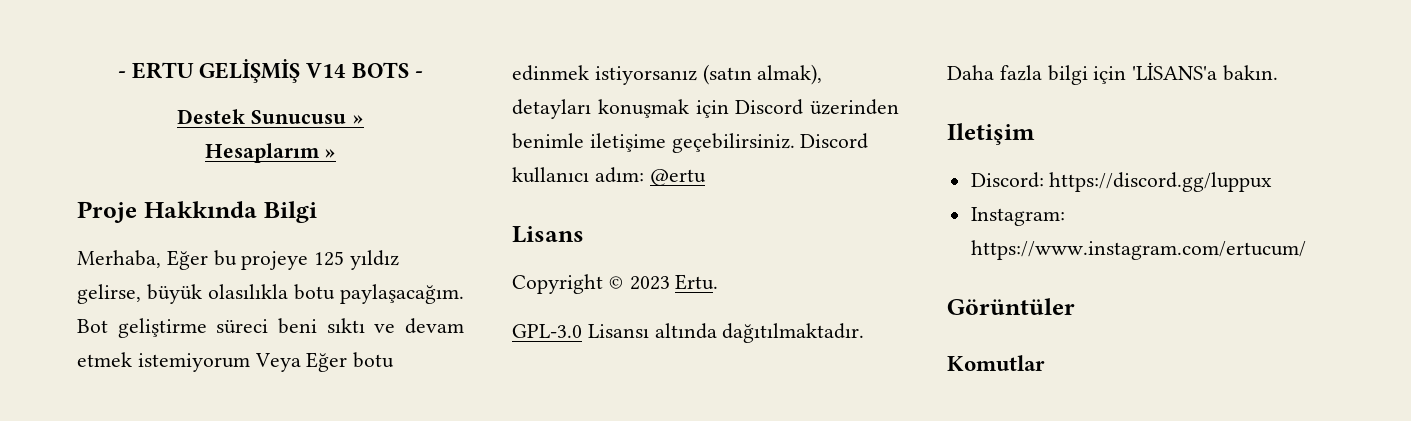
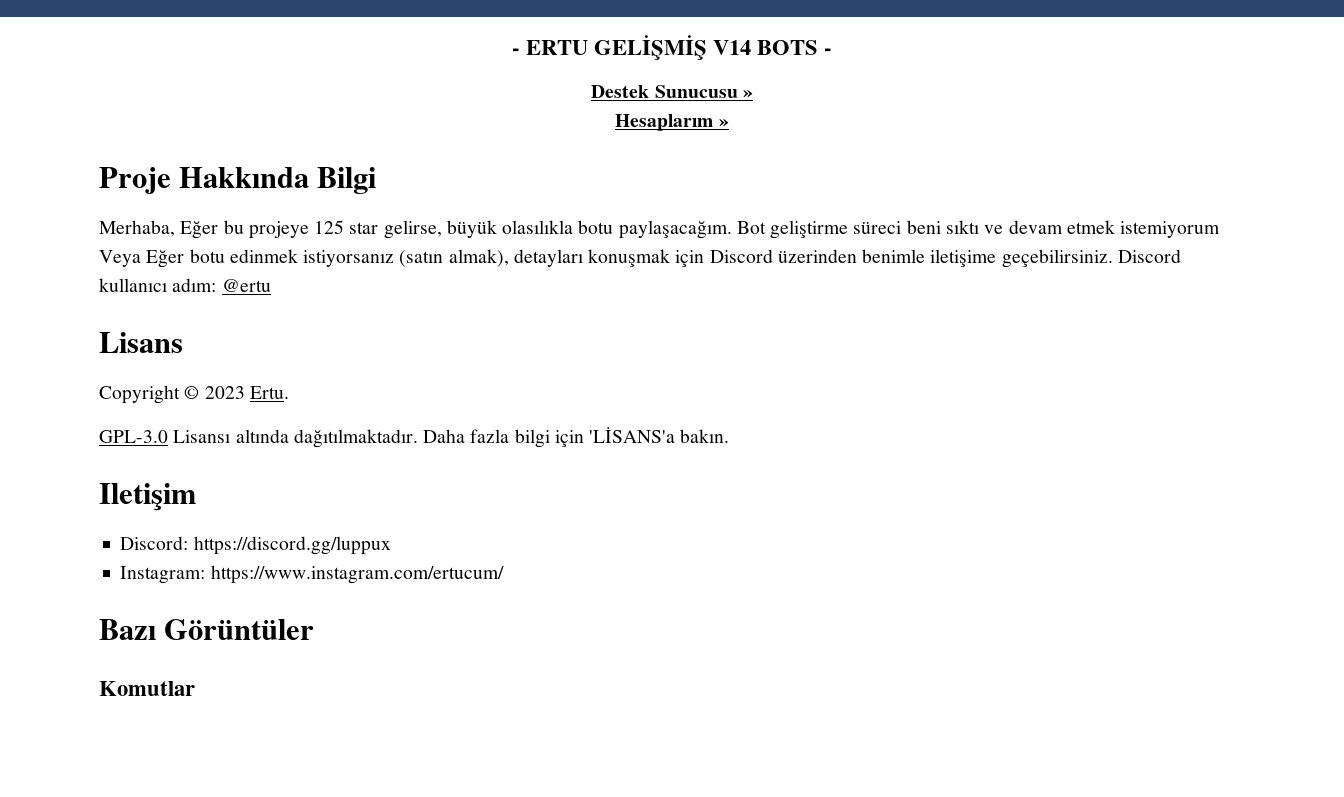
[350,250,400,270] yıldız -> [349,222,379,234] star
(1306, 250) none -> [99,619,156,640] Bazı

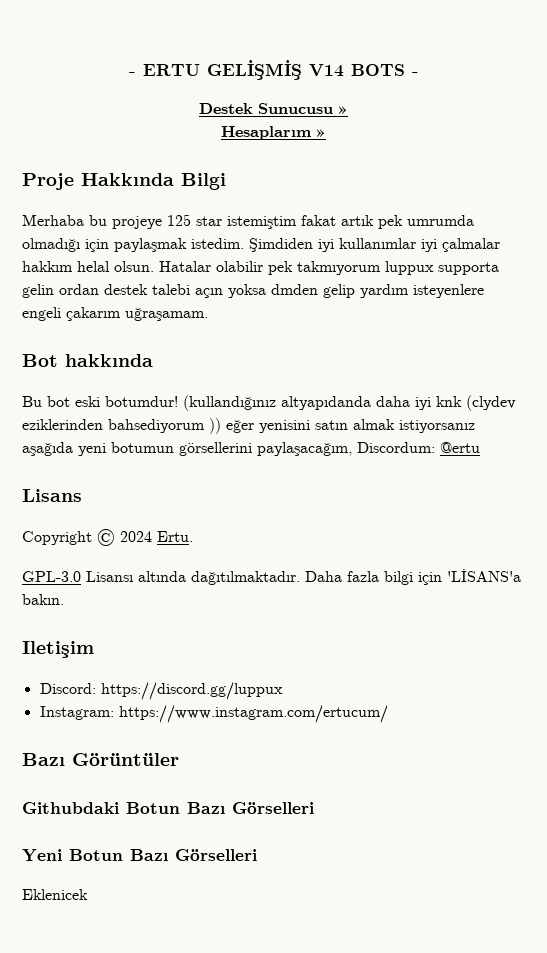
[99,220,219,239] Merhaba, Eğer -> [22,214,84,226] Merhaba
[383,220,1221,239] [99,249,1181,268] [99,278,217,292] gelirse, büyük olasılıkla botu paylaşacağım. Bot geliştirme süreci beni sıktı ve devam etmek istemiyorum Veya Eğer botu edinmek istiyorsanız (satın almak), detayları konuşmak için Discord üzerinden benimle iletişime geçebilirsiniz. Discord kullanıcı adım: -> [227,215,474,229] [22,238,500,252] [22,261,499,275] [22,284,484,298] [22,307,208,321] [22,354,153,367] [22,395,516,411] [22,418,475,434] [22,442,435,456] istemiştim fakat artık pek umrumda olmadığı için paylaşmak istedim. Şimdiden iyi kullanımlar iyi çalmalar hakkım helal olsun. Hatalar olabilir pek takmıyorum luppux supporta gelin ordan destek talebi açın yoksa dmden gelip yardım isteyenlere engeli çakarım uğraşamam. // Bot hakkında // Bu bot eski botumdur! (kullandığınız altyapıdanda daha iyi knk (clydev eziklerinden bahsediyorum )) eğer yenisini satın almak istiyorsanız aşağıda yeni botumun görsellerini paylaşacağım, Discordum:
[204,386,245,399] 2023 -> [120,531,152,542] 2024
[99,681,195,696] Komutlar -> [22,802,314,814] [22,849,257,862] [22,889,88,900] Githubdaki Botun Bazı Görselleri // Yeni Botun Bazı Görselleri // Eklenicek

